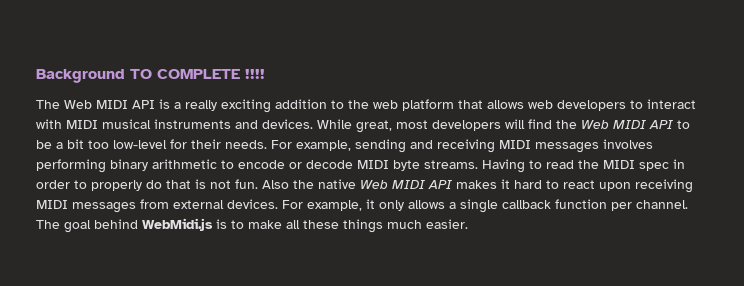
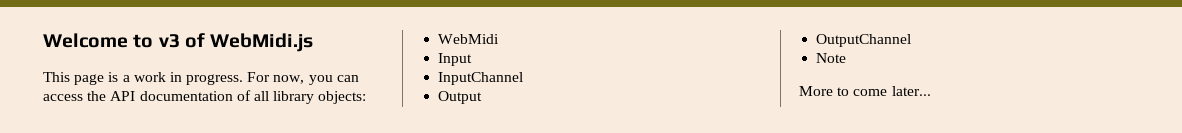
[36,69,265,83] [36,99,696,113] [36,119,690,133] [36,139,653,153] [36,159,685,173] [36,179,693,193] [36,199,688,213] [36,218,468,233] Background TO COMPLETE !!!! // The Web MIDI API is a really exciting addition to the web platform that allows web developers to interact with MIDI musical instruments and devices. While great, most developers will find the Web MIDI API to be a bit too low-level for their needs. For example, sending and receiving MIDI messages involves performing binary arithmetic to encode or decode MIDI byte streams. Having to read the MIDI spec in order to properly do that is not fun. Also the native Web MIDI API makes it hard to react upon receiving MIDI messages from external devices. For example, it only allows a single callback function per channel. The goal behind WebMidi.js is to make all these things much easier. -> [43,33,314,52] [43,72,359,85] [43,90,367,104] [438,34,500,44] [438,53,473,66] [438,72,524,85] [438,91,483,104] [816,34,912,47] [816,53,847,63] [799,86,931,96] Welcome to v3 of WebMidi.js // This page is a work in progress. For now, you can access the API documentation of all library objects: // WebMidi // Input // InputChannel // Output // OutputChannel // Note // More to come later...

